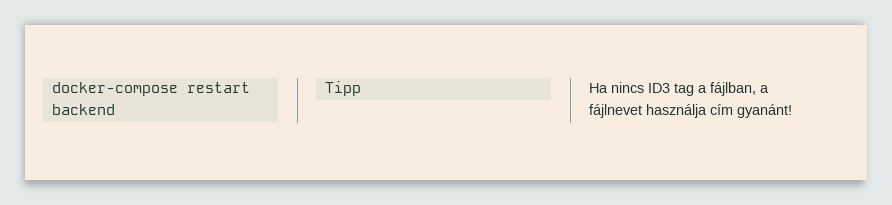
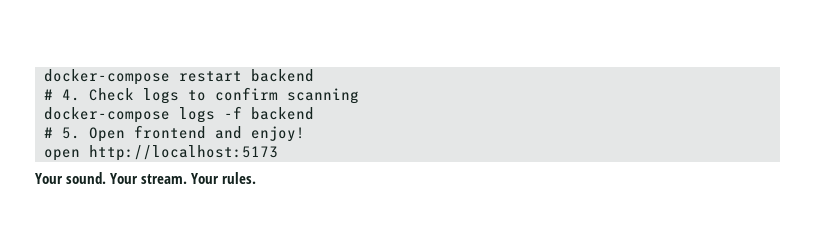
[324,81,361,96] [589,82,769,96] [589,104,792,118] Tipp // Ha nincs ID3 tag a fájlban, a fájlnevet használja cím gyanánt! -> [44,87,359,104] [44,106,314,123] [44,125,305,142] [44,145,278,161] [35,172,257,184] # 4. Check logs to confirm scanning // docker-compose logs -f backend // # 5. Open frontend and enjoy! // open http://localhost:5173 // Your sound. Your stream. Your rules.

